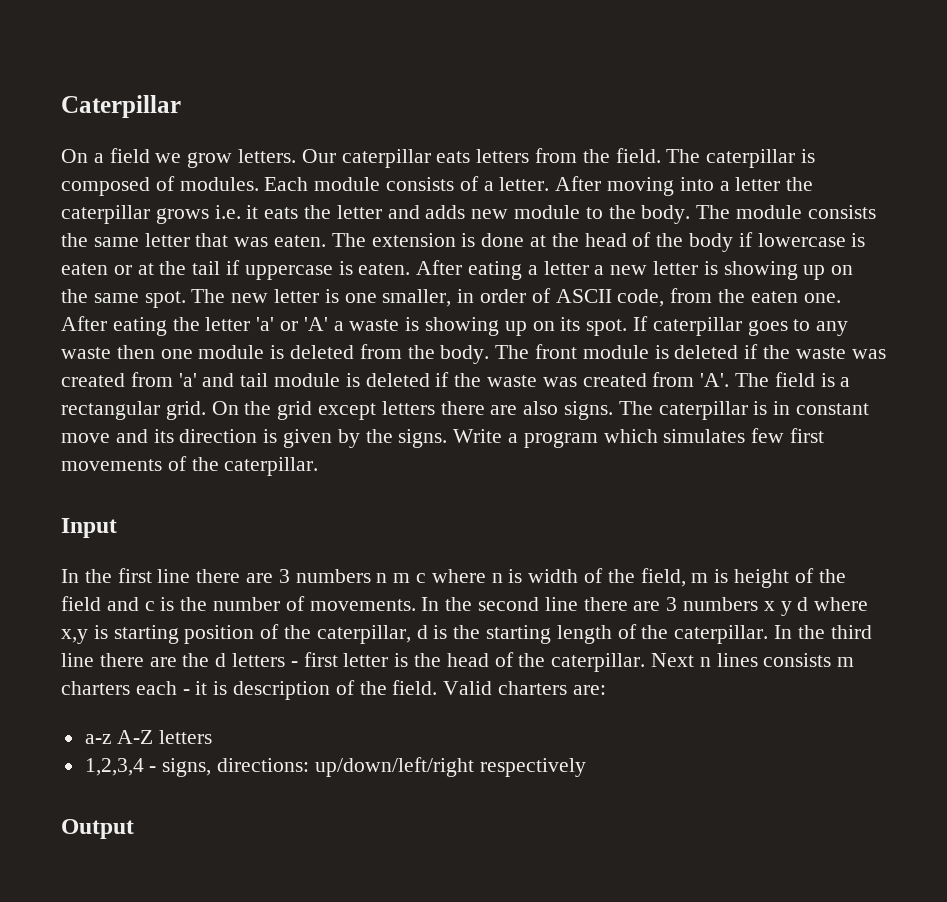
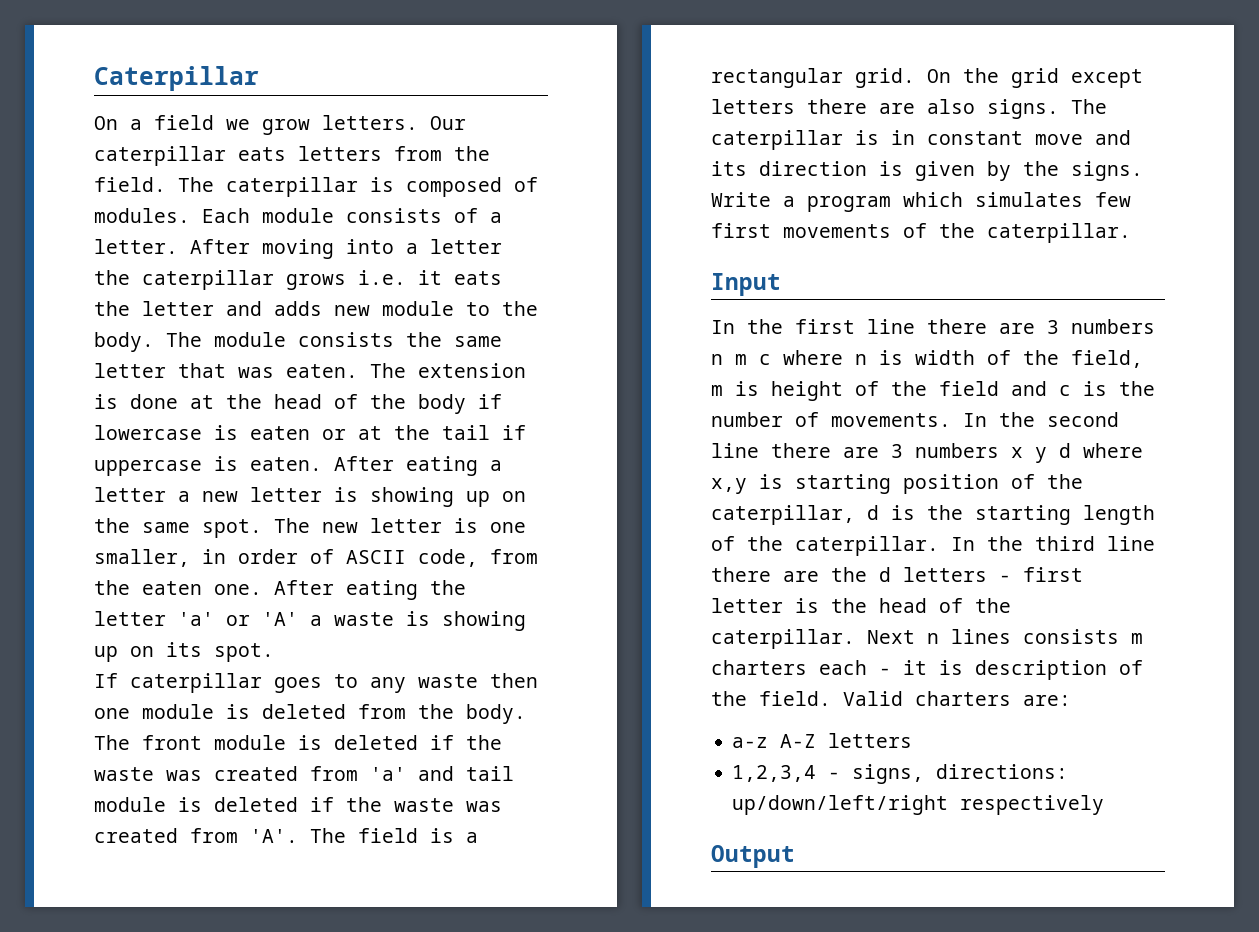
(628, 327) none -> (274, 652) //

